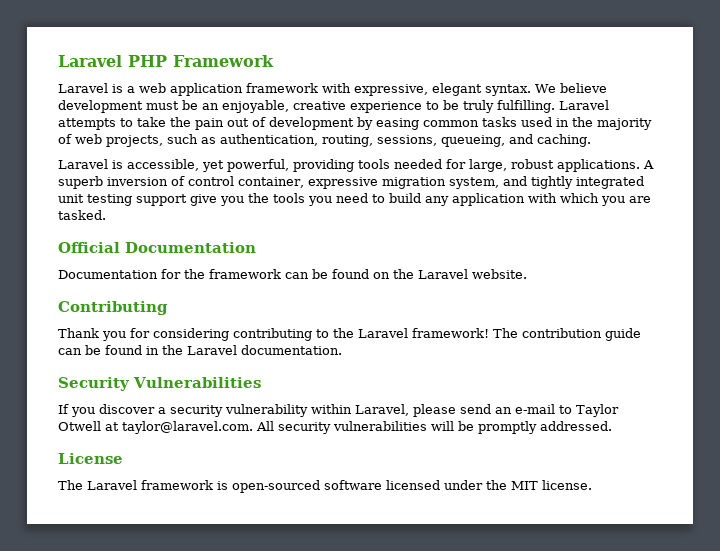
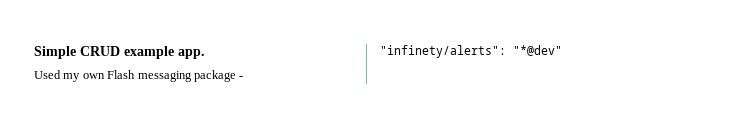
[58,55,274,67] [58,83,607,96] [58,100,609,113] [58,117,652,130] [58,134,591,147] [58,159,654,172] [58,176,644,189] [58,193,651,206] [58,210,106,220] [58,242,256,253] [58,269,527,279] [58,301,168,315] [58,328,641,341] [58,345,342,355] [58,377,261,391] [58,404,619,417] [58,421,612,434] [58,453,123,464] [58,480,592,493] Laravel PHP Framework // Laravel is a web application framework with expressive, elegant syntax. We believe development must be an enjoyable, creative experience to be truly fulfilling. Laravel attempts to take the pain out of development by easing common tasks used in the majority of web projects, such as authentication, routing, sessions, queueing, and caching. // Laravel is accessible, yet powerful, providing tools needed for large, robust applications. A superb inversion of control container, expressive migration system, and tightly integrated unit testing support give you the tools you need to build any application with which you are tasked. // Official Documentation // Documentation for the framework can be found on the Laravel website. // Contributing // Thank you for considering contributing to the Laravel framework! The contribution guide can be found in the Laravel documentation. // Security Vulnerabilities // If you discover a security vulnerability within Laravel, please send an e-mail to Taylor Otwell at taylor@laravel.com. All security vulnerabilities will be promptly addressed. // License // The Laravel framework is open-sourced software licensed under the MIT license. -> [34,46,205,59] [34,70,244,82] [380,45,562,58] Simple CRUD example app. // Used my own Flash messaging package - "infinety/alerts": "*@dev"

